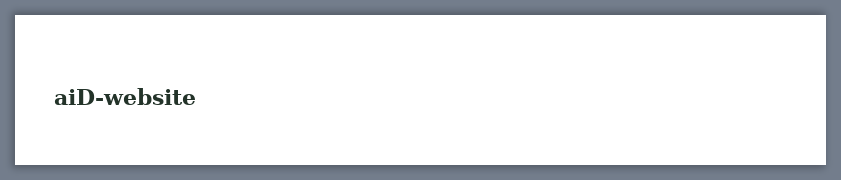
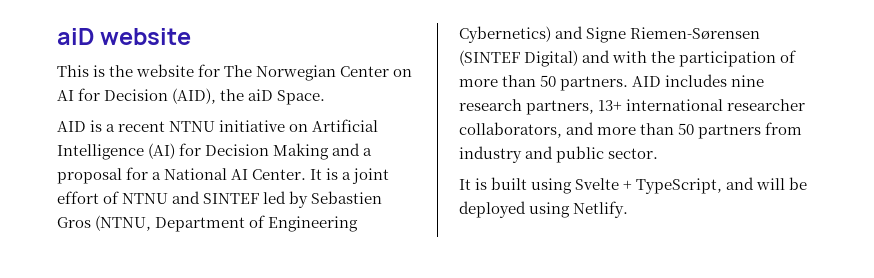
[54,88,196,105] aiD-website -> [57,28,192,45] [57,64,413,81] [57,88,326,105] [57,119,379,132] [57,143,373,160] [57,167,390,184] [57,191,383,208] [57,215,359,232] [459,26,761,43] [459,50,797,67] [459,74,765,91] [459,99,806,115] [459,122,803,139] [459,146,659,163] [459,177,808,194] [459,201,629,218] aiD website // This is the website for The Norwegian Center on AI for Decision (AID), the aiD Space. // AID is a recent NTNU initiative on Artificial Intelligence (AI) for Decision Making and a proposal for a National AI Center. It is a joint effort of NTNU and SINTEF led by Sebastien Gros (NTNU, Department of Engineering Cybernetics) and Signe Riemen-Sørensen (SINTEF Digital) and with the participation of more than 50 partners. AID includes nine research partners, 13+ international researcher collaborators, and more than 50 partners from industry and public sector. // It is built using Svelte + TypeScript, and will be deployed using Netlify.

